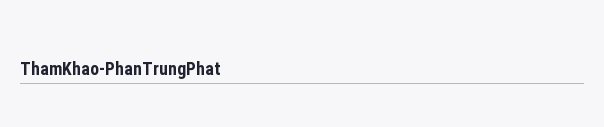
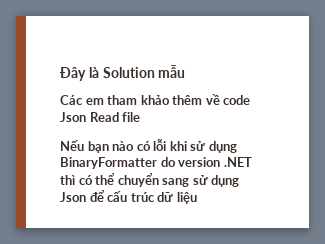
[20,61,221,79] ThamKhao-PhanTrungPhat -> [60,65,186,81] [60,94,251,105] [60,112,141,122] [60,139,237,153] [60,157,252,169] [60,173,240,187] [60,190,197,204] Đây là Solution mẫu // Các em tham khảo thêm về code Json Read file // Nếu bạn nào có lỗi khi sử dụng BinaryFormatter do version .NET thì có thể chuyển sang sử dụng Json để cấu trúc dữ liệu

